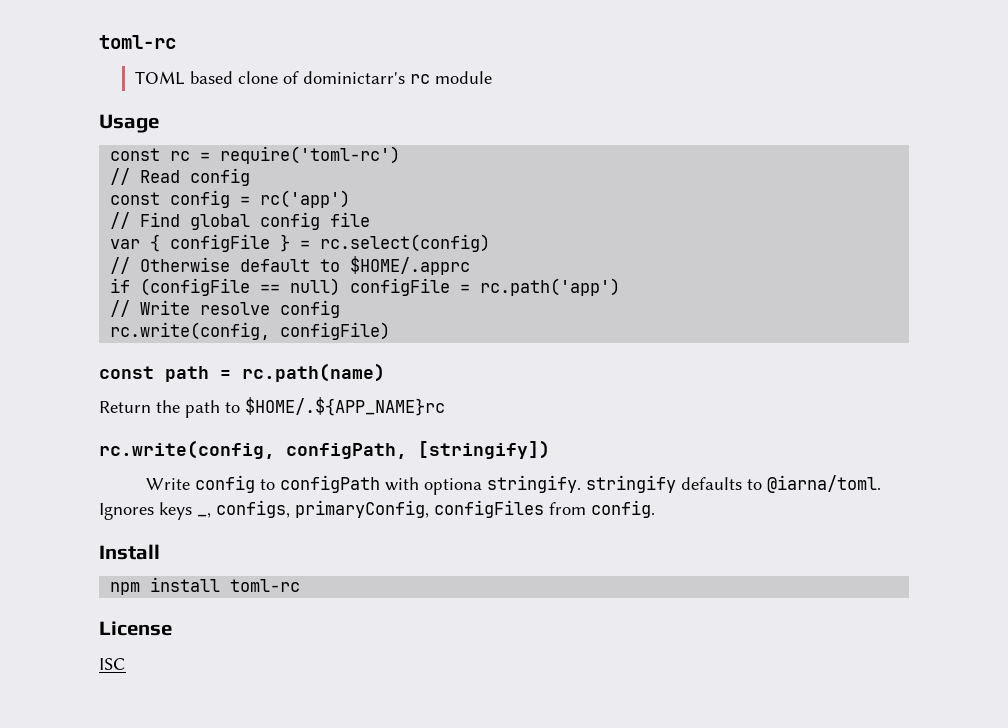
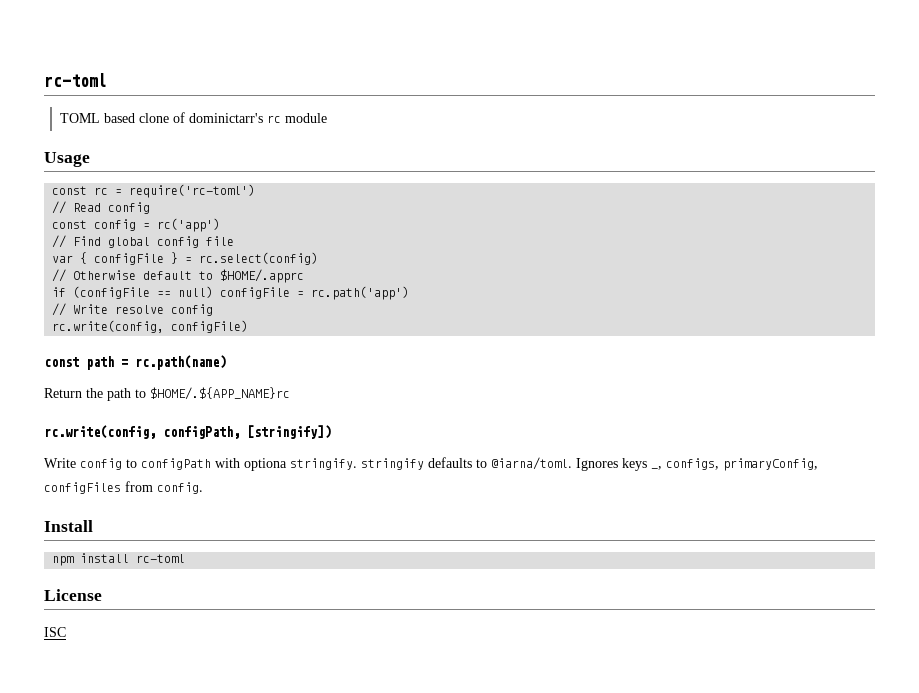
[99,35,176,49] toml-rc -> [44,73,107,87] rc-toml
[220,146,401,164] require('toml-rc') -> [129,184,256,198] require('rc-toml')
[230,579,301,592] toml-rc -> [136,554,186,563] rc-toml

